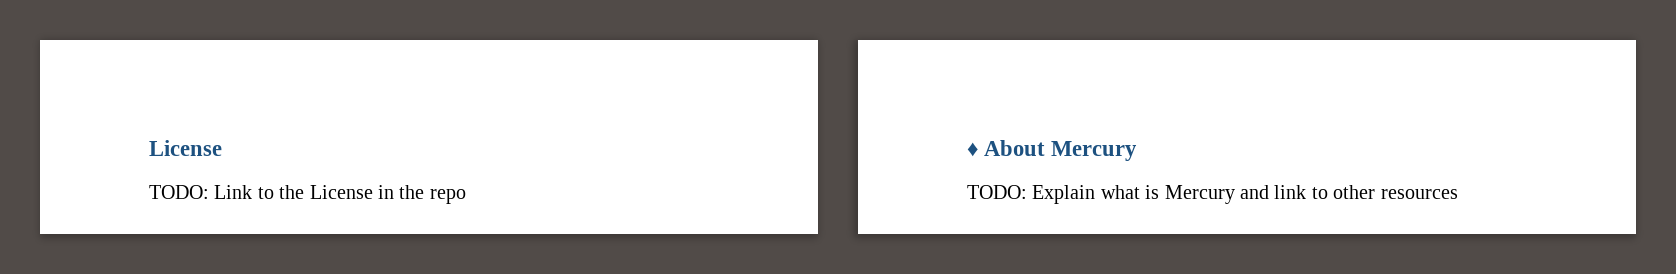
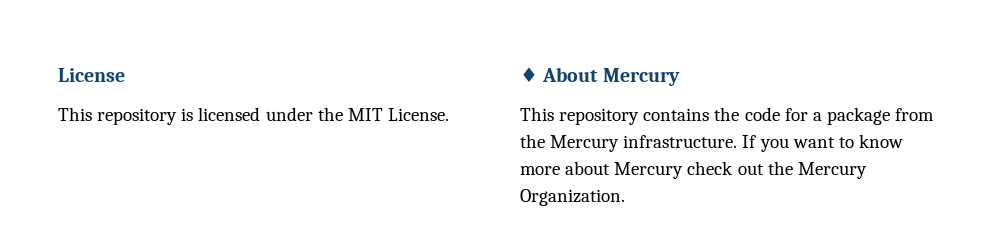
[149,185,466,204] [967,140,1138,161] [967,185,1458,204] TODO: Link to the License in the repo // ♦ About Mercury // TODO: Explain what is Mercury and link to other resources -> [58,107,449,125] [520,67,680,86] [520,107,935,125] [520,134,903,152] [520,161,867,179] [520,189,625,206] This repository is licensed under the MIT License. // ♦ About Mercury // This repository contains the code for a package from the Mercury infrastructure. If you want to know more about Mercury check out the Mercury Organization.

